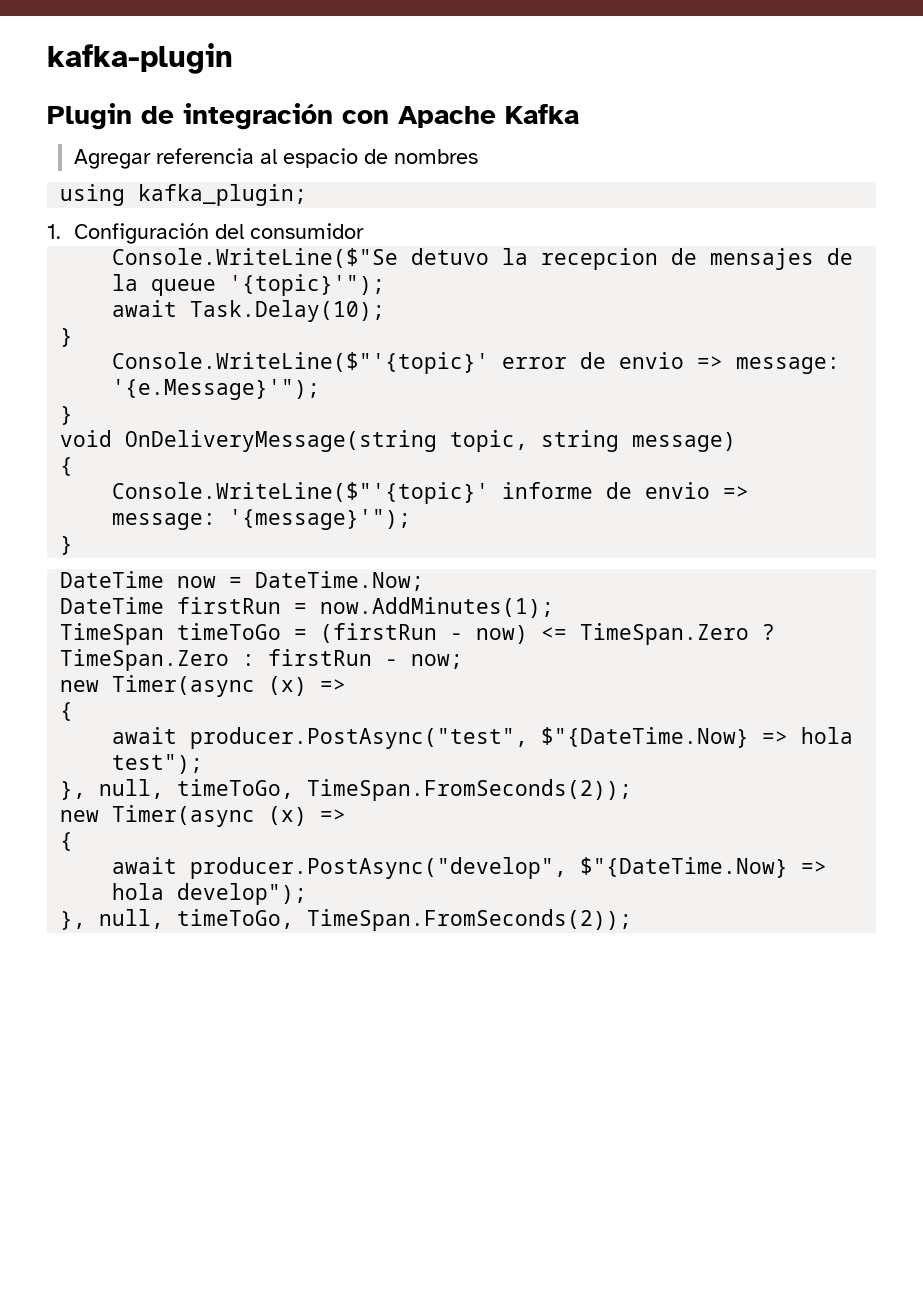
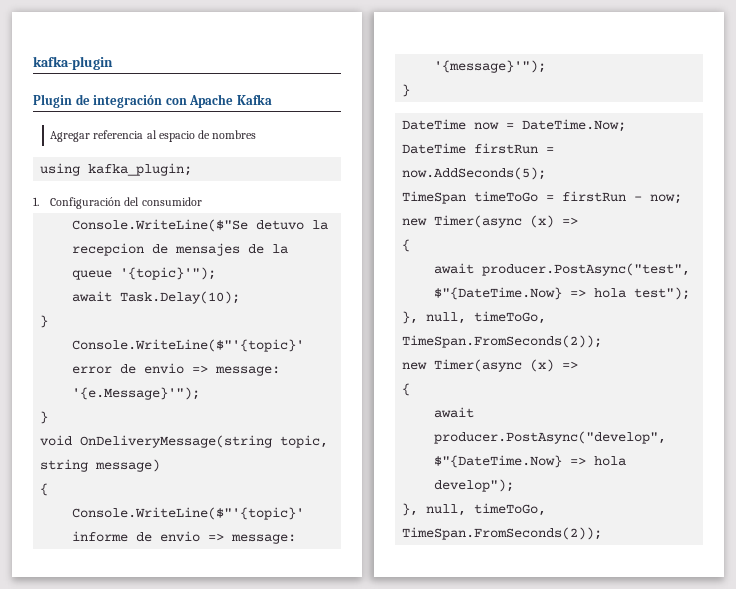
[320,597,555,618] now.AddMinutes(1); -> [402,167,547,180] now.AddSeconds(5);
[320,623,776,645] [60,649,256,671] (firstRun - now) <= TimeSpan.Zero ? TimeSpan.Zero : -> (555, 198) none

